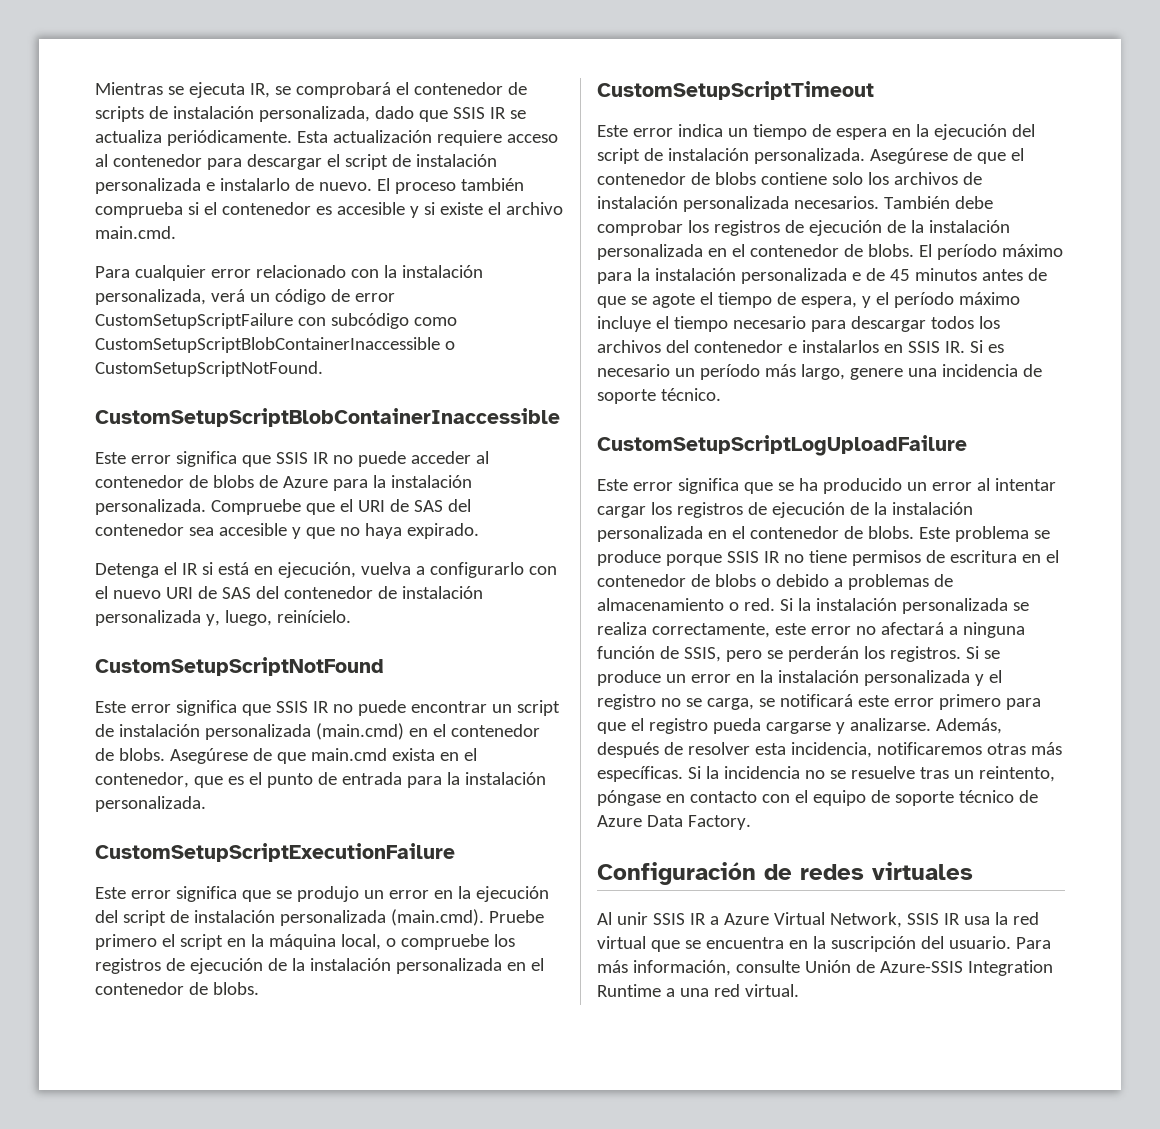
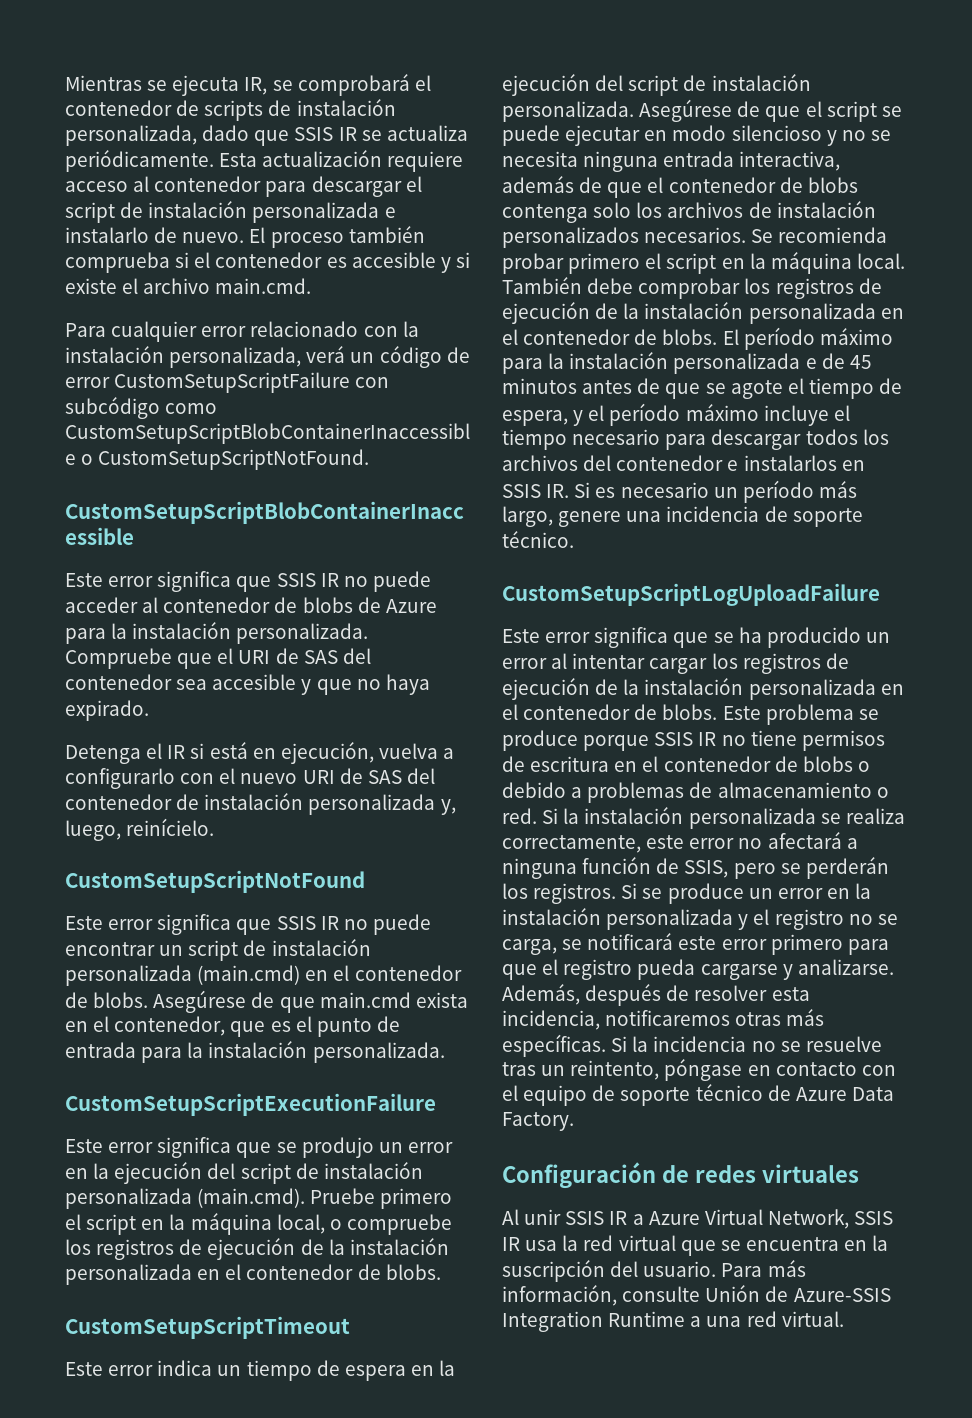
[597,172,827,185] contenedor de blobs contiene -> [826,101,902,122] [502,125,891,146] [502,151,841,172] [502,176,858,198] [502,204,588,223] script se puede ejecutar en modo silencioso y no se necesita ninguna entrada interactiva, además de que el contenedor de blobs contenga
[682,196,879,212] personalizada necesarios. -> [502,227,888,248] [502,252,905,274] personalizados necesarios. Se recomienda probar primero el script en la máquina local.

